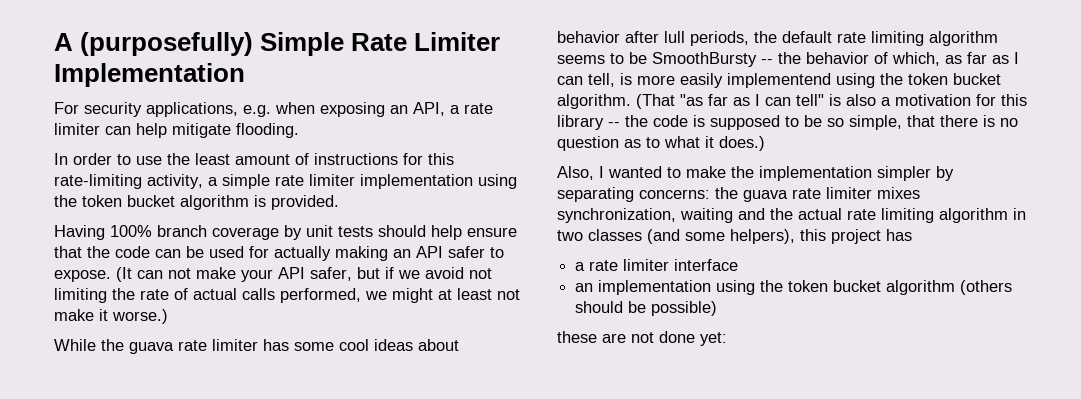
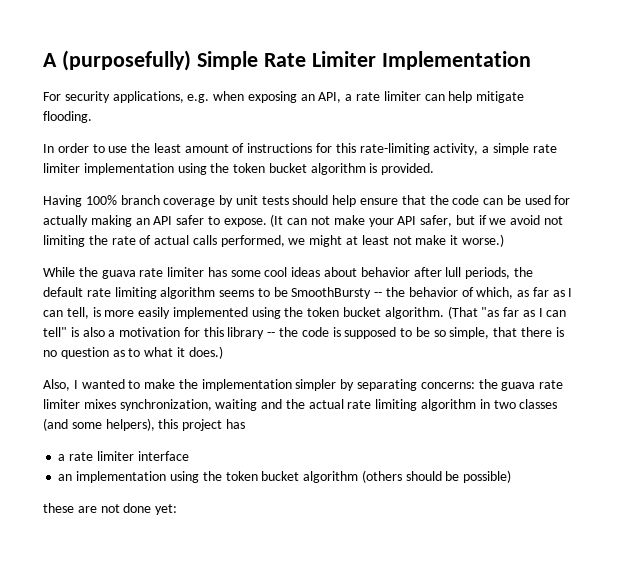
[727,73,831,88] implementend -> [172,307,248,319] implemented

